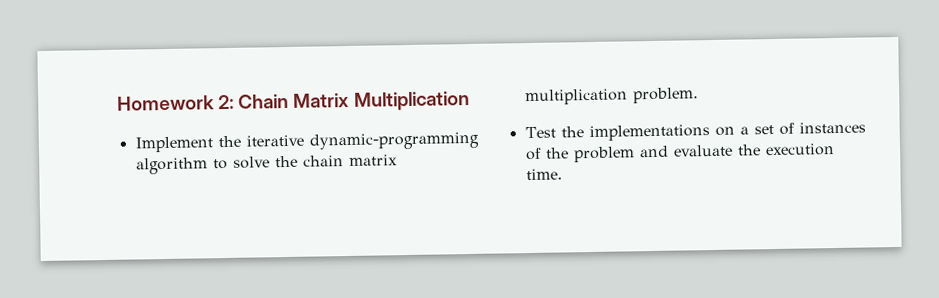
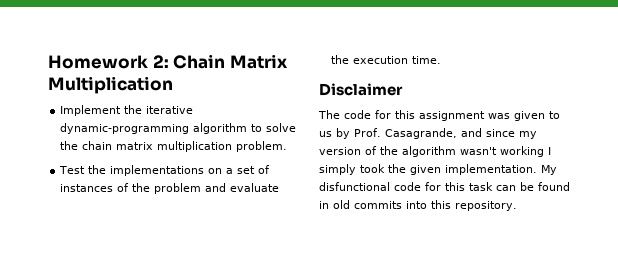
(563, 174) none -> [319,83,403,96] [318,110,560,121] [319,128,537,139] [319,146,551,157] [319,164,557,175] [319,182,570,191] [319,200,517,211] // Disclaimer // The code for this assignment was given to us by Prof. Casagrande, and since my version of the algorithm wasn't working I simply took the given implementation. My disfunctional code for this task can be found in old commits into this repository.

